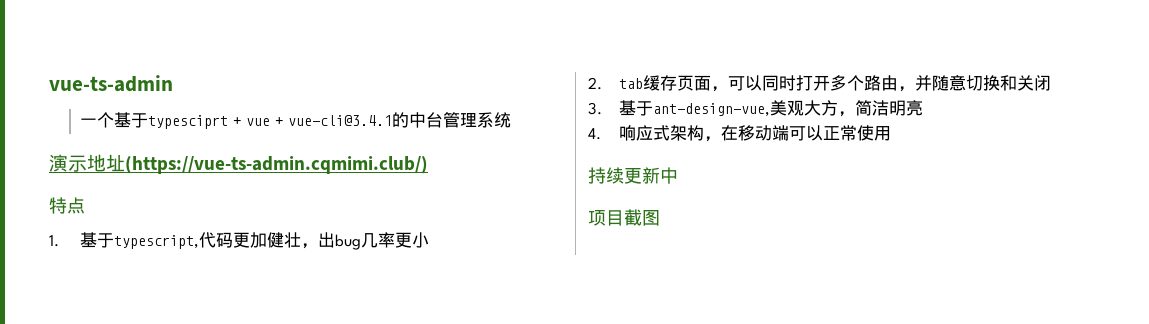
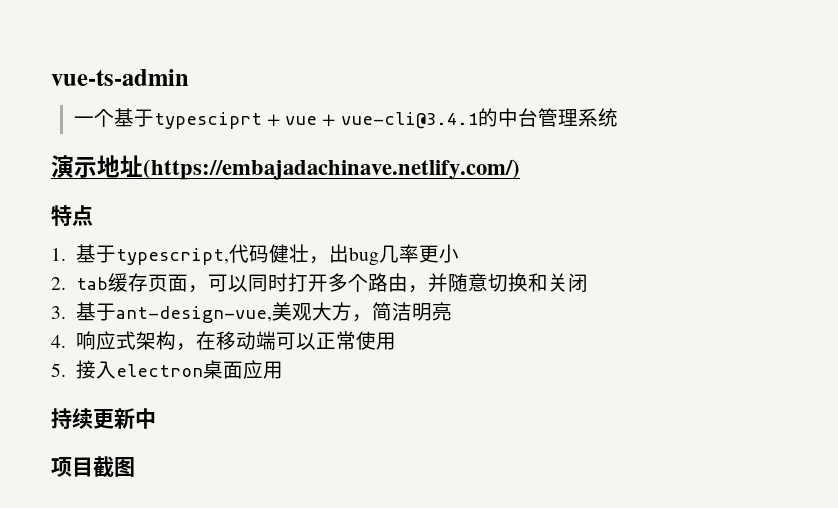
[125,156,428,174] (https://vue-ts-admin.cqmimi.club/) -> [143,159,520,180] (https://embajadachinave.netlify.com/)
[233,232,268,248] 更加 -> (269, 254) none
(892, 133) none -> [51,360,283,379] // 5.接入electron桌面应用

